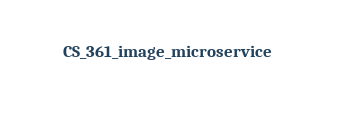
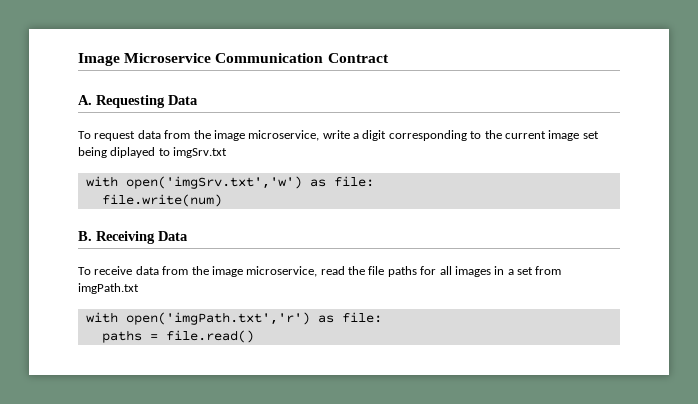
[63,45,272,60] CS_361_image_microservice -> [78,53,389,66] [78,95,198,108] [78,130,599,141] [78,147,228,158] [85,176,374,189] [101,194,222,207] [78,231,188,244] [78,266,562,277] [78,283,139,294] [85,312,382,325] [101,330,254,343] Image Microservice Communication Contract // A. Requesting Data // To request data from the image microservice, write a digit corresponding to the current image set being diplayed to imgSrv.txt // with open('imgSrv.txt','w') as file: // file.write(num) // B. Receiving Data // To receive data from the image microservice, read the file paths for all images in a set from imgPath.txt // with open('imgPath.txt','r') as file: // paths = file.read()

